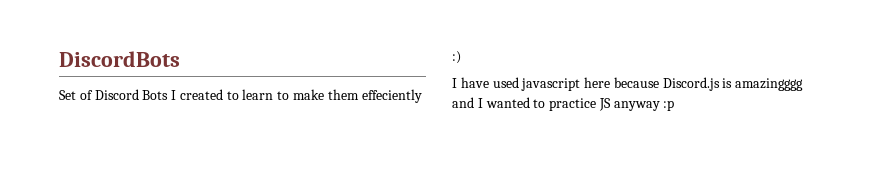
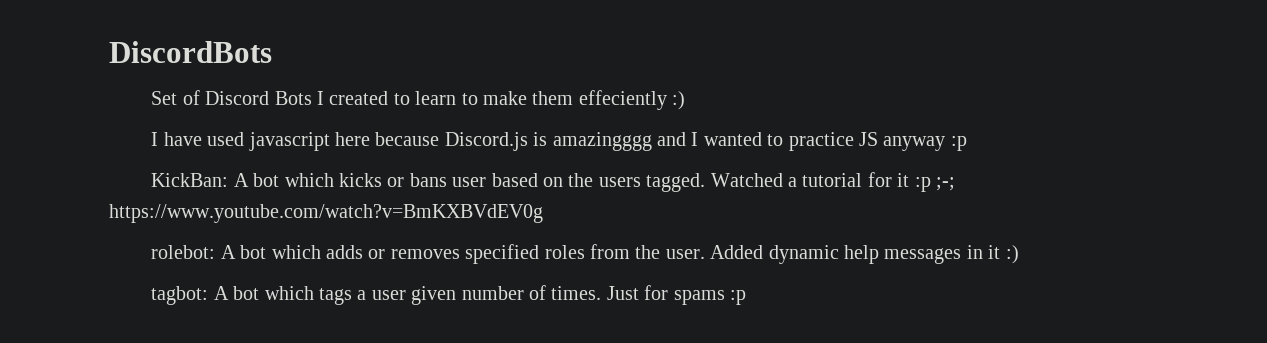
(675, 105) none -> [151,172,955,192] [109,204,543,223] [151,244,1019,264] [151,285,746,305] // KickBan: A bot which kicks or bans user based on the users tagged. Watched a tutorial for it :p ;-; https://www.youtube.com/watch?v=BmKXBVdEV0g // rolebot: A bot which adds or removes specified roles from the user. Added dynamic help messages in it :) // tagbot: A bot which tags a user given number of times. Just for spams :p

